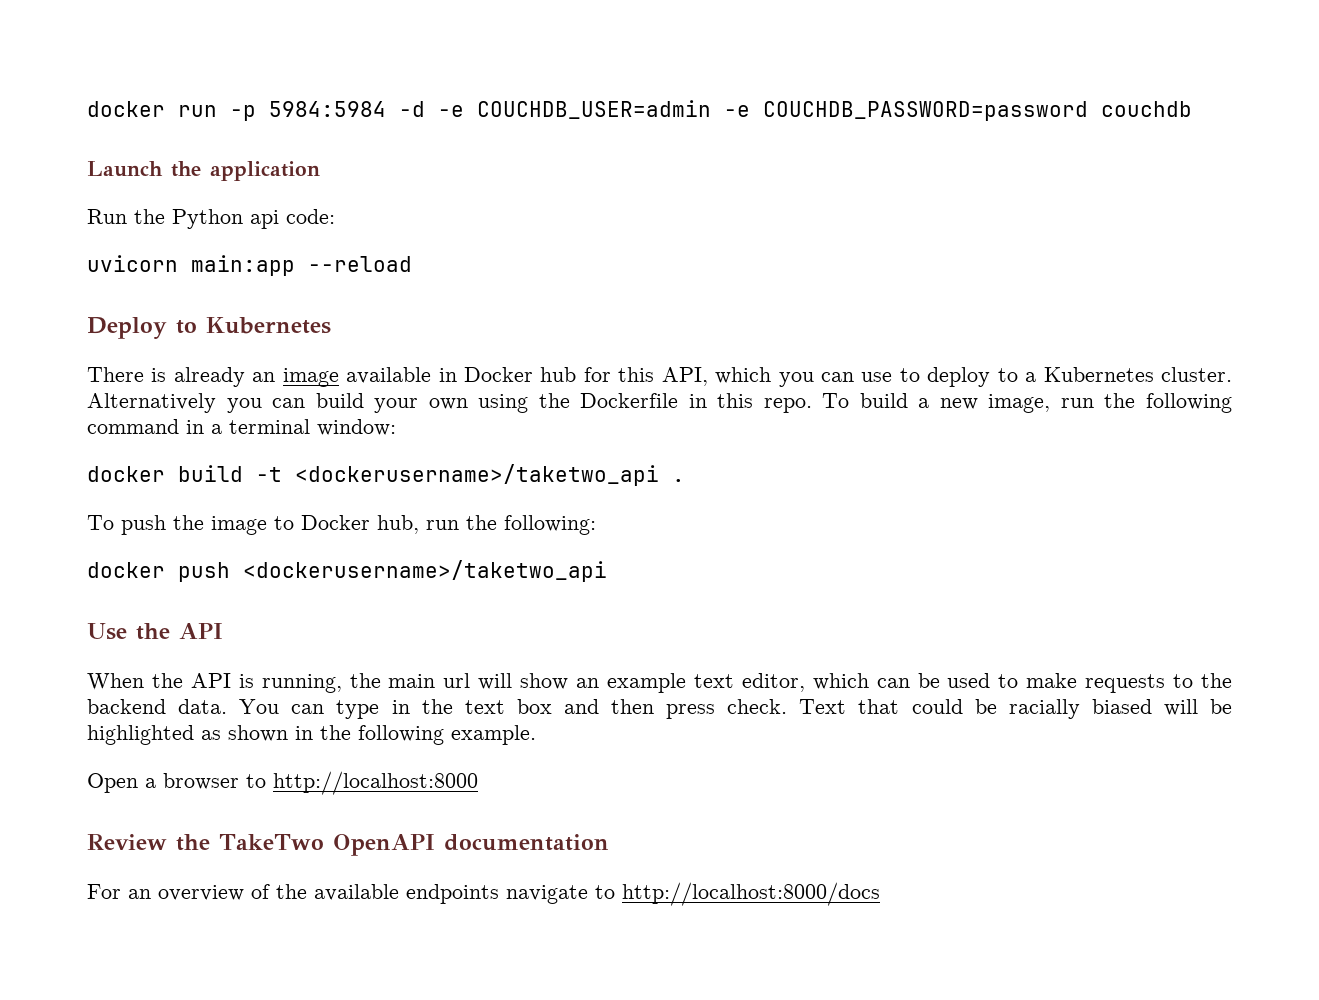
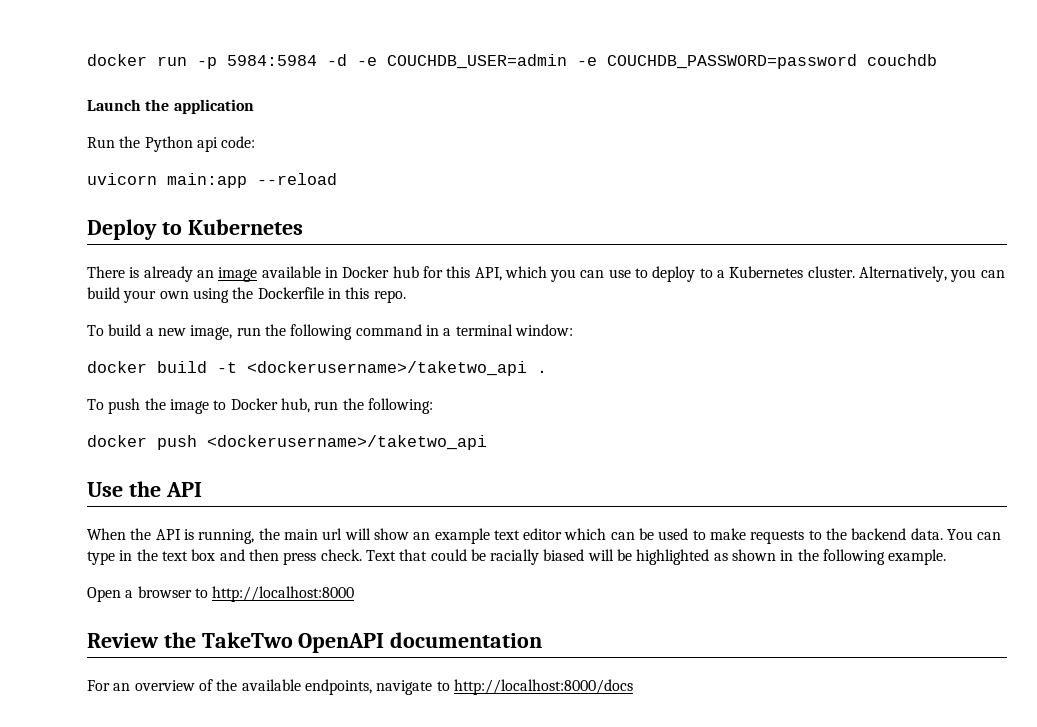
[87,393,216,413] Alternatively -> [859,266,948,282] Alternatively,
(812, 405) none -> (406, 296) //
[741,673,805,692] editor, -> [523,528,563,540] editor
[406,884,499,904] endpoints -> [304,679,372,695] endpoints,

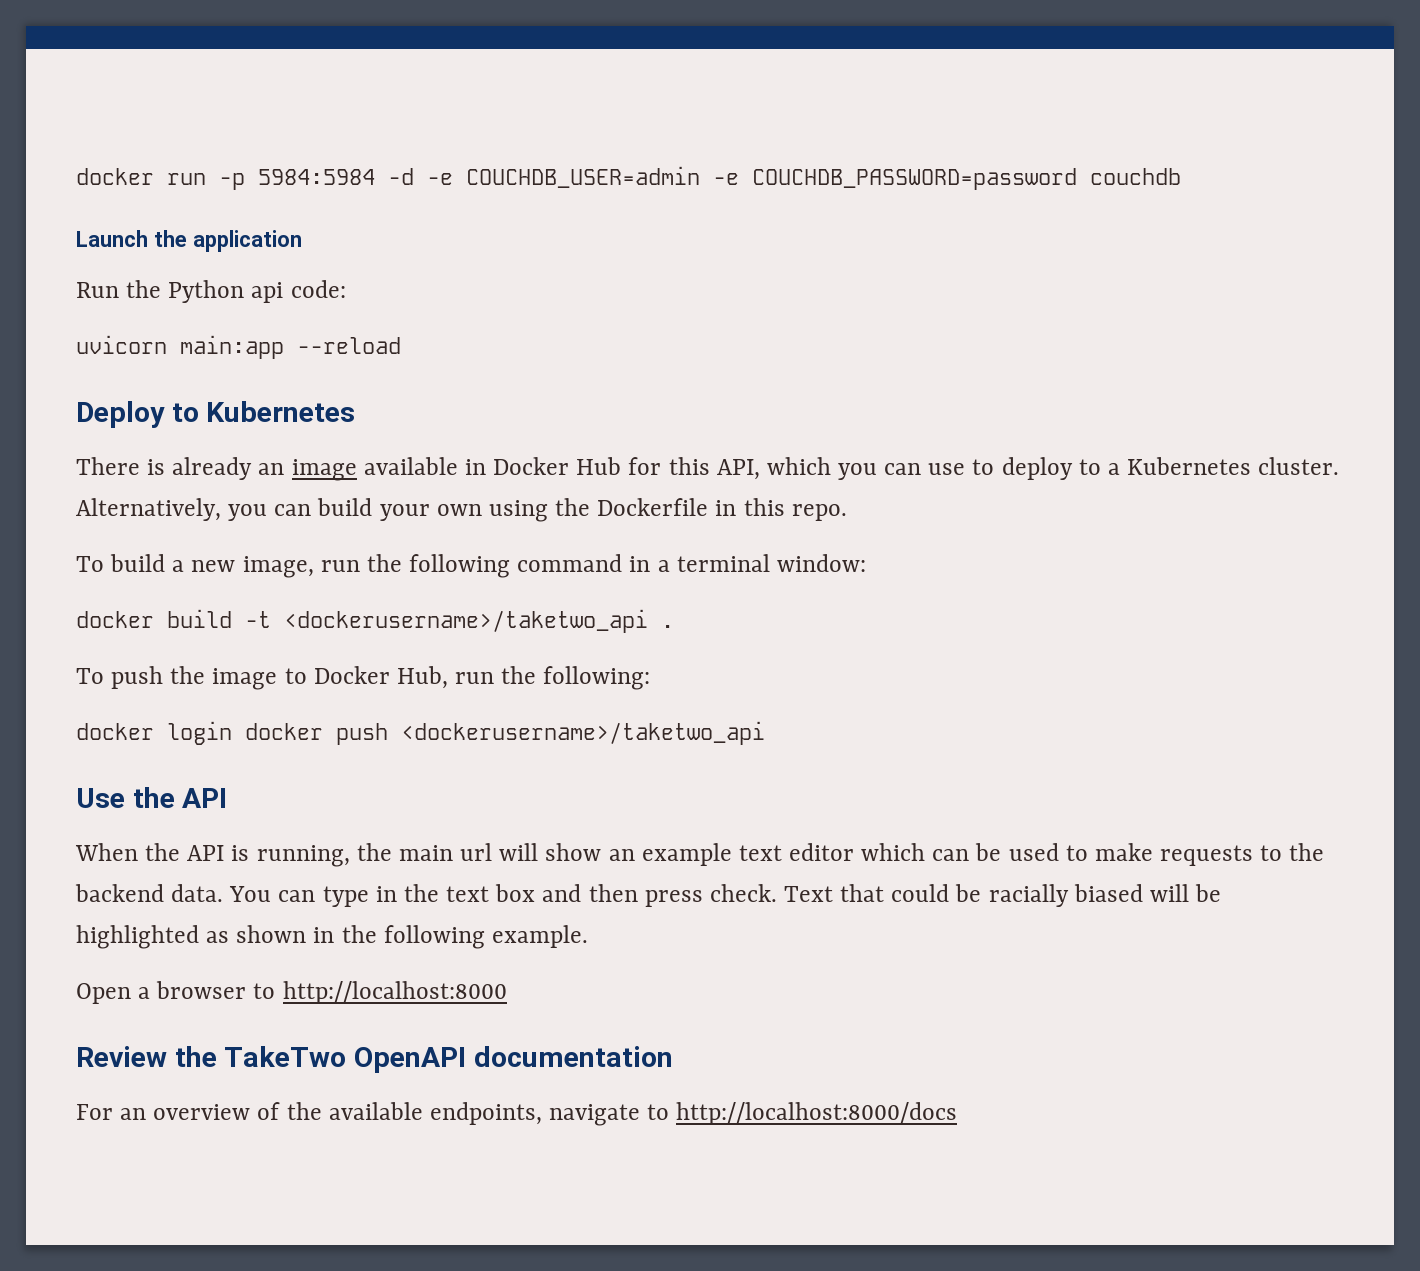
[392,266,419,278] hub -> [576,457,622,475] Hub
[280,398,310,413] hub, -> [396,666,448,689] Hub,
(147, 441) none -> [167,721,323,745] login docker

